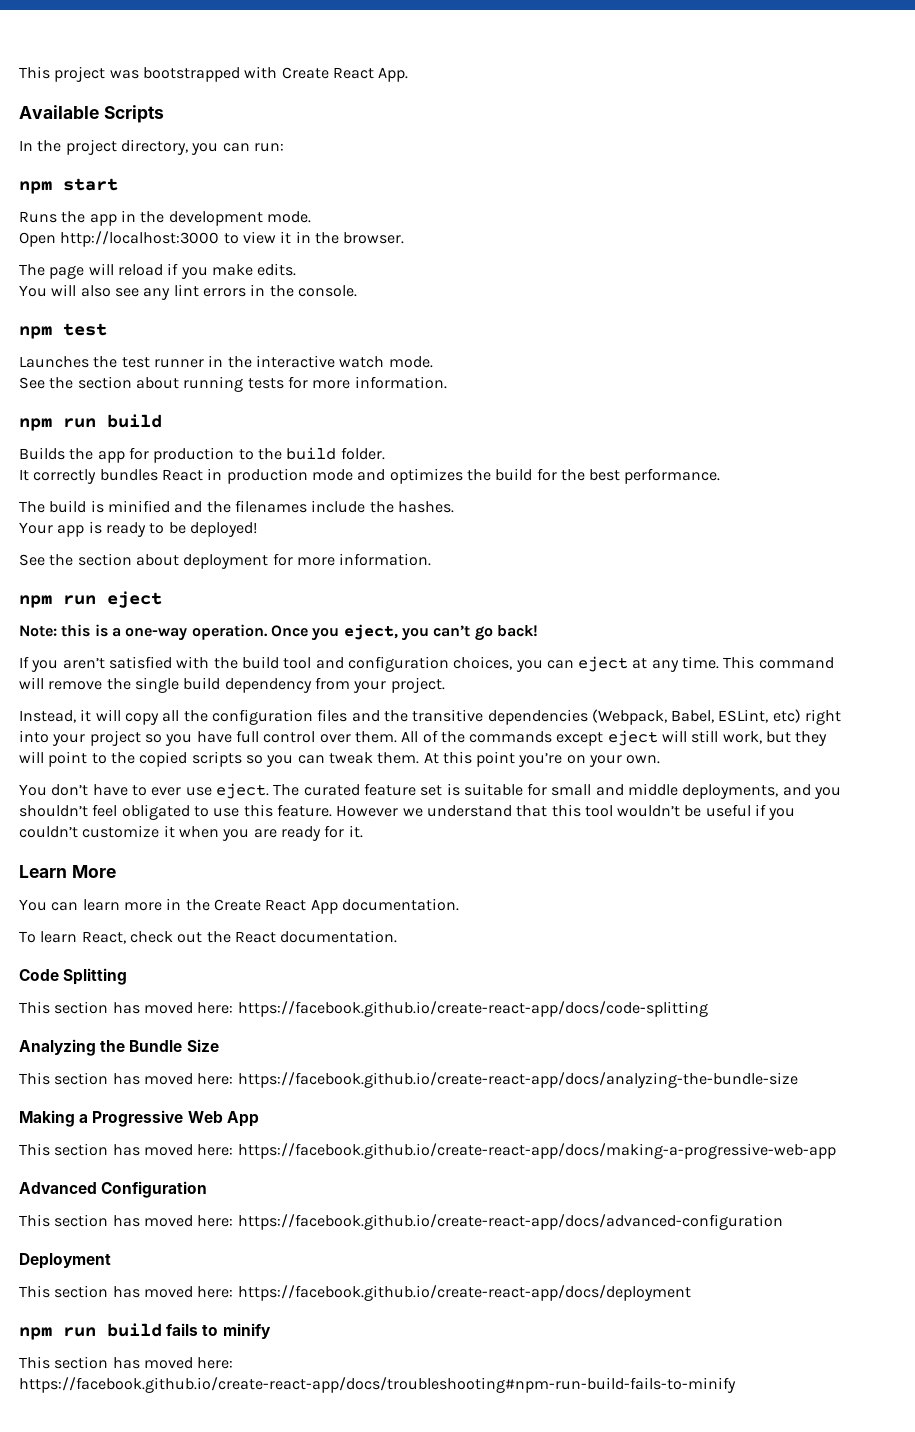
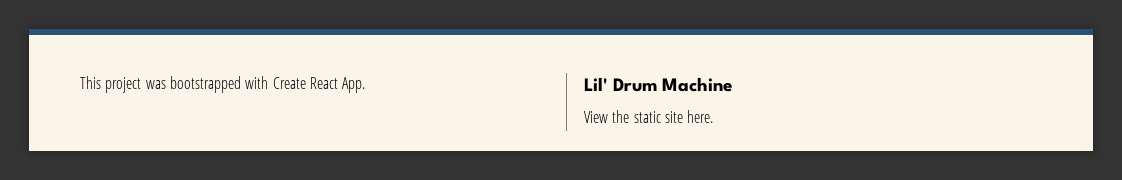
[19,105,164,123] [19,139,284,155] [19,178,118,194] [19,210,311,226] [19,231,405,247] [19,263,297,279] [19,284,357,300] [19,323,107,339] [19,355,433,368] [19,376,447,392] [19,414,162,431] [19,447,385,463] [19,468,721,484] [19,500,454,513] [19,521,257,537] [19,553,432,569] [19,591,162,608] [19,624,538,641] [19,656,834,672] [19,677,445,693] [19,709,842,725] [19,730,828,746] [19,751,661,767] [19,783,842,799] [19,804,796,820] [19,825,363,841] [19,865,116,878] [19,898,459,914] [19,930,398,944] [19,968,128,985] [19,1001,708,1017] [19,1039,219,1056] [19,1072,798,1088] [19,1110,259,1127] [19,1143,836,1159] [19,1181,208,1198] [19,1214,783,1230] [19,1253,111,1269] [19,1285,691,1301] [19,1323,271,1340] [19,1356,234,1369] [19,1377,736,1393] Available Scripts // In the project directory, you can run: // npm start // Runs the app in the development mode. // Open http://localhost:3000 to view it in the browser. // The page will reload if you make edits. // You will also see any lint errors in the console. // npm test // Launches the test runner in the interactive watch mode. // See the section about running tests for more information. // npm run build // Builds the app for production to the build folder. // It correctly bundles React in production mode and optimizes the build for the best performance. // The build is minified and the filenames include the hashes. // Your app is ready to be deployed! // See the section about deployment for more information. // npm run eject // Note: this is a one-way operation. Once you eject, you can’t go back! // If you aren’t satisfied with the build tool and configuration choices, you can eject at any time. This command will remove the single build dependency from your project. // Instead, it will copy all the configuration files and the transitive dependencies (Webpack, Babel, ESLint, etc) right into your project so you have full control over them. All of the commands except eject will still work, but they will point to the copied scripts so you can tweak them. At this point you’re on your own. // You don’t have to ever use eject. The curated feature set is suitable for small and middle deployments, and you shouldn’t feel obligated to use this feature. However we understand that this tool wouldn’t be useful if you couldn’t customize it when you are ready for it. // Learn More // You can learn more in the Create React App documentation. // To learn React, check out the React documentation. // Code Splitting // This section has moved here: https://facebook.github.io/create-react-app/docs/code-splitting // Analyzing the Bundle Size // This section has moved here: https://facebook.github.io/create-react-app/docs/analyzing-the-bundle-size // Making a Progressive Web App // This section has moved here: https://facebook.github.io/create-react-app/docs/making-a-progressive-web-app // Advanced Configuration // This section has moved here: https://facebook.github.io/create-react-app/docs/advanced-configuration // Deployment // This section has moved here: https://facebook.github.io/create-react-app/docs/deployment // npm run build fails to minify // This section has moved here: https://facebook.github.io/create-react-app/docs/troubleshooting#npm-run-build-fails-to-minify -> [584,77,733,92] [584,110,714,123] Lil' Drum Machine // View the static site here.

